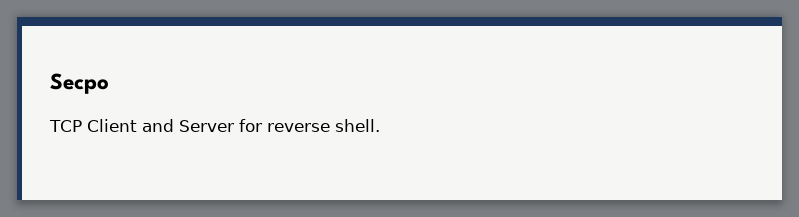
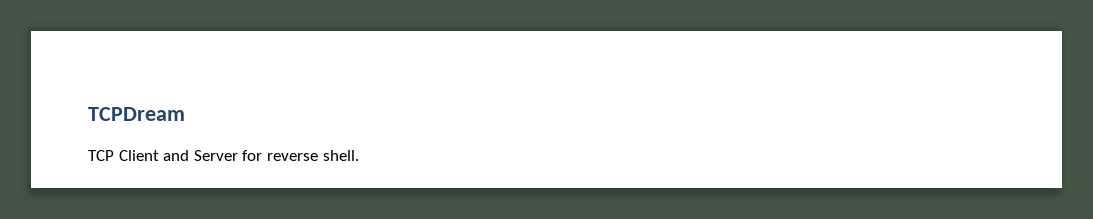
[50,73,109,94] Secpo -> [88,107,185,121] TCPDream

